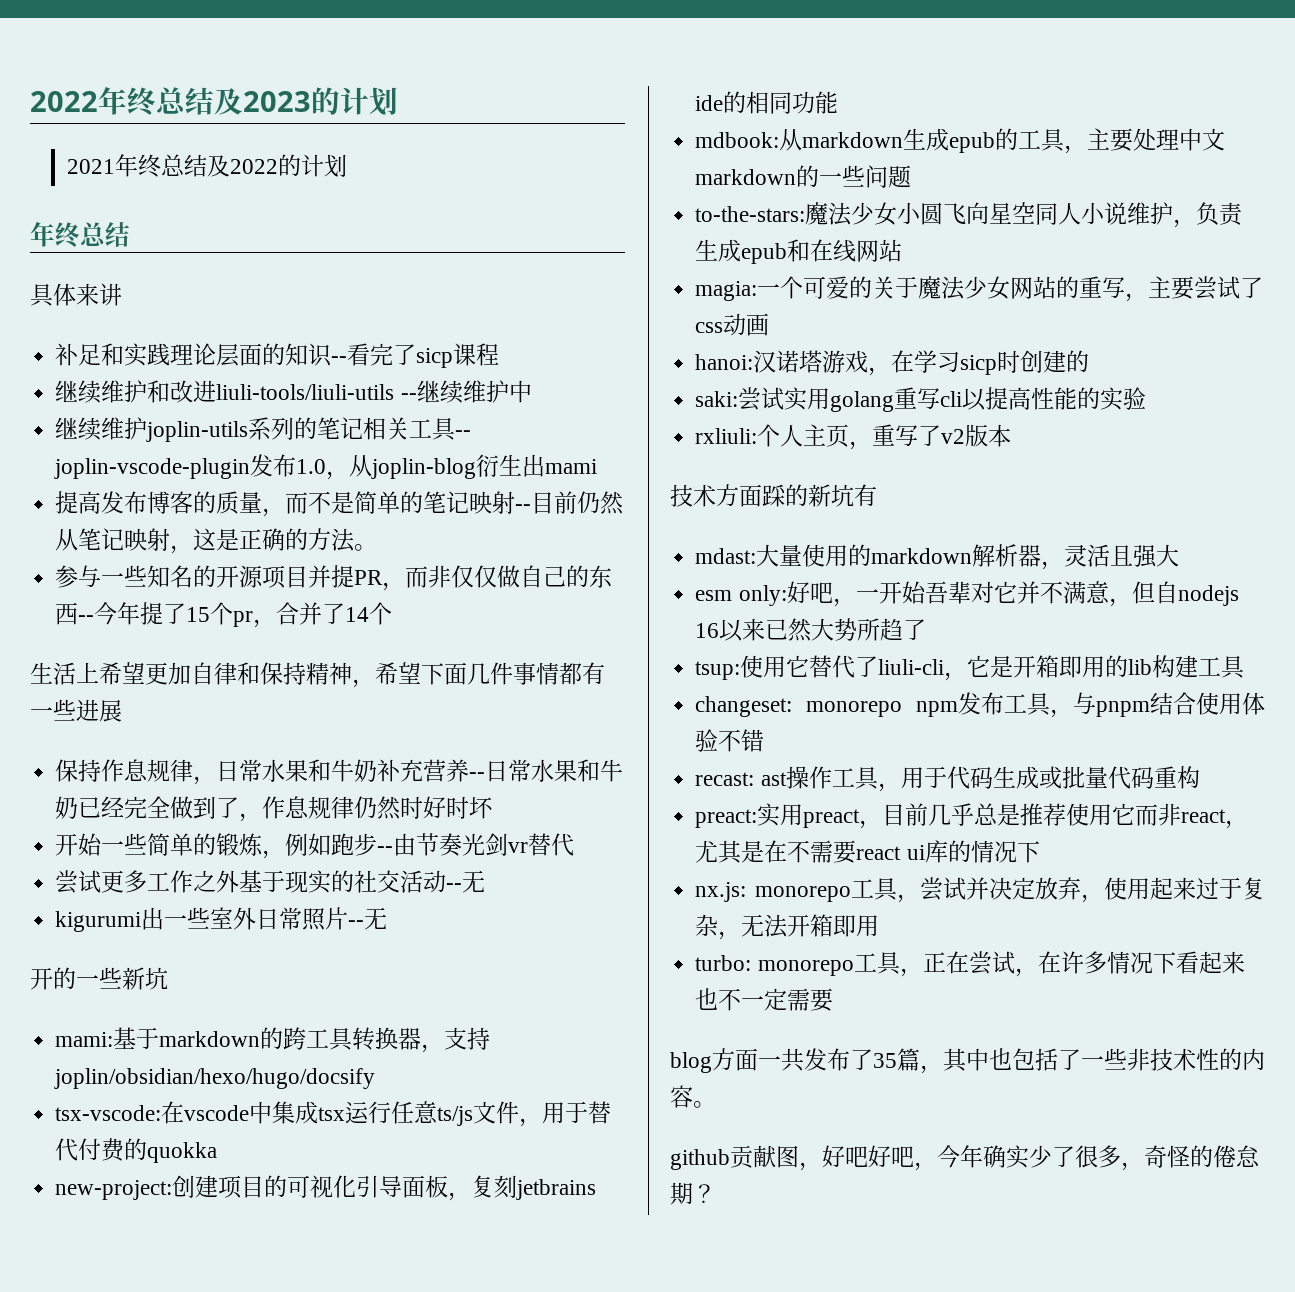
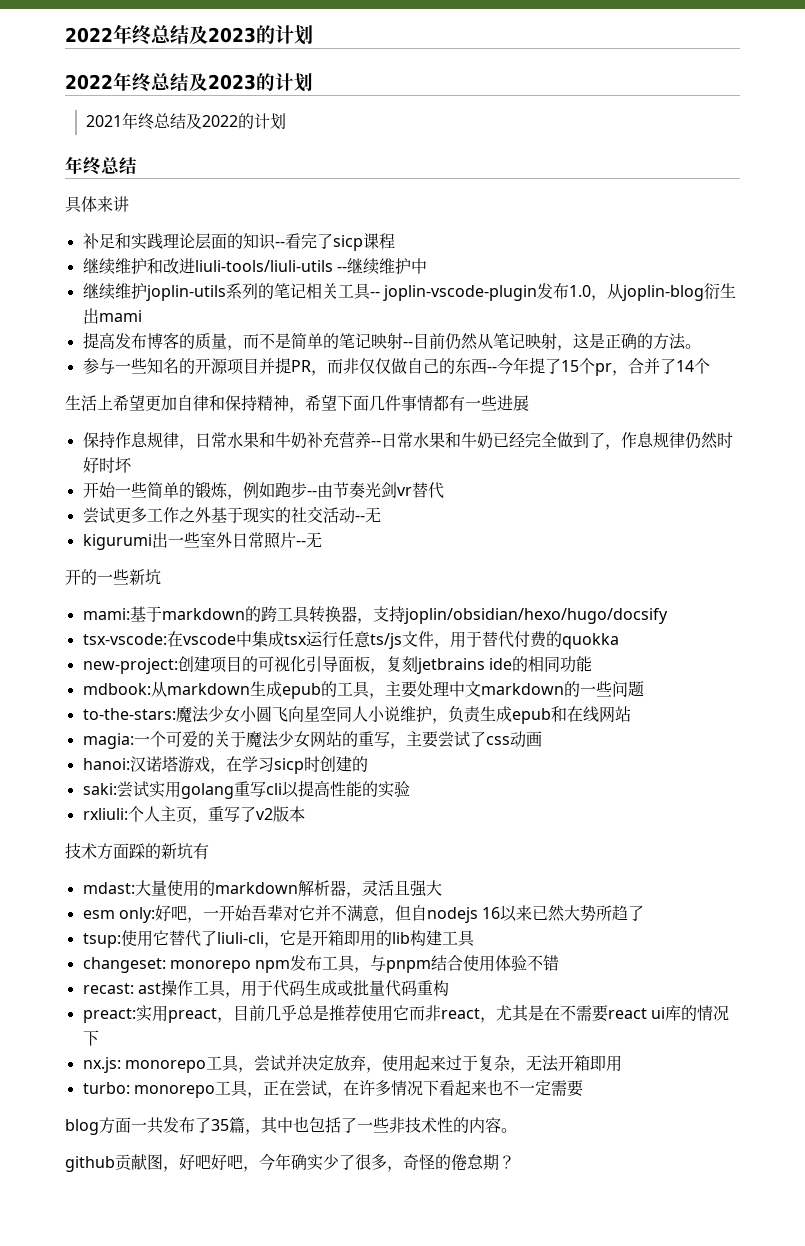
[30,87,398,116] 2022年终总结及2023的计划 -> [65,24,313,45] [65,72,313,92] 2022年终总结及2023的计划 // 2022年终总结及2023的计划

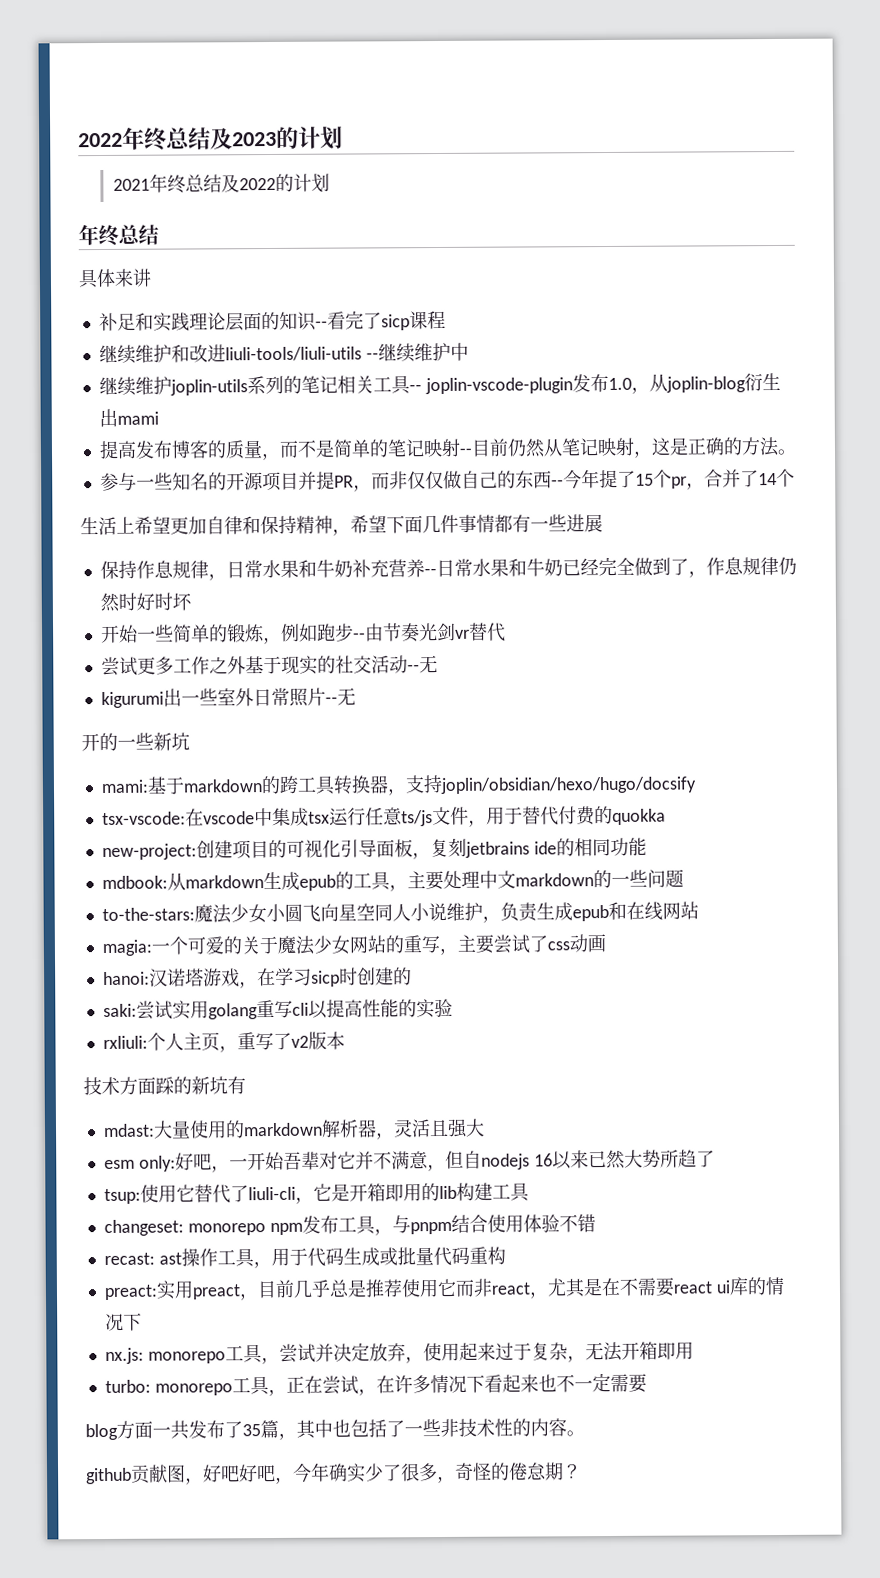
[65,24,313,45] [65,72,313,92] 2022年终总结及2023的计划 // 2022年终总结及2023的计划 -> [78,126,343,151] 2022年终总结及2023的计划

